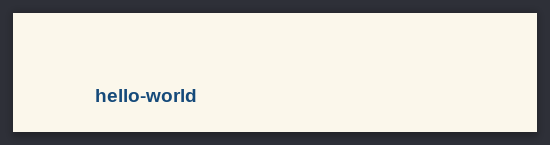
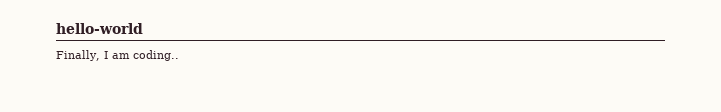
(197, 95) none -> [56,50,179,61] // Finally, I am coding..

